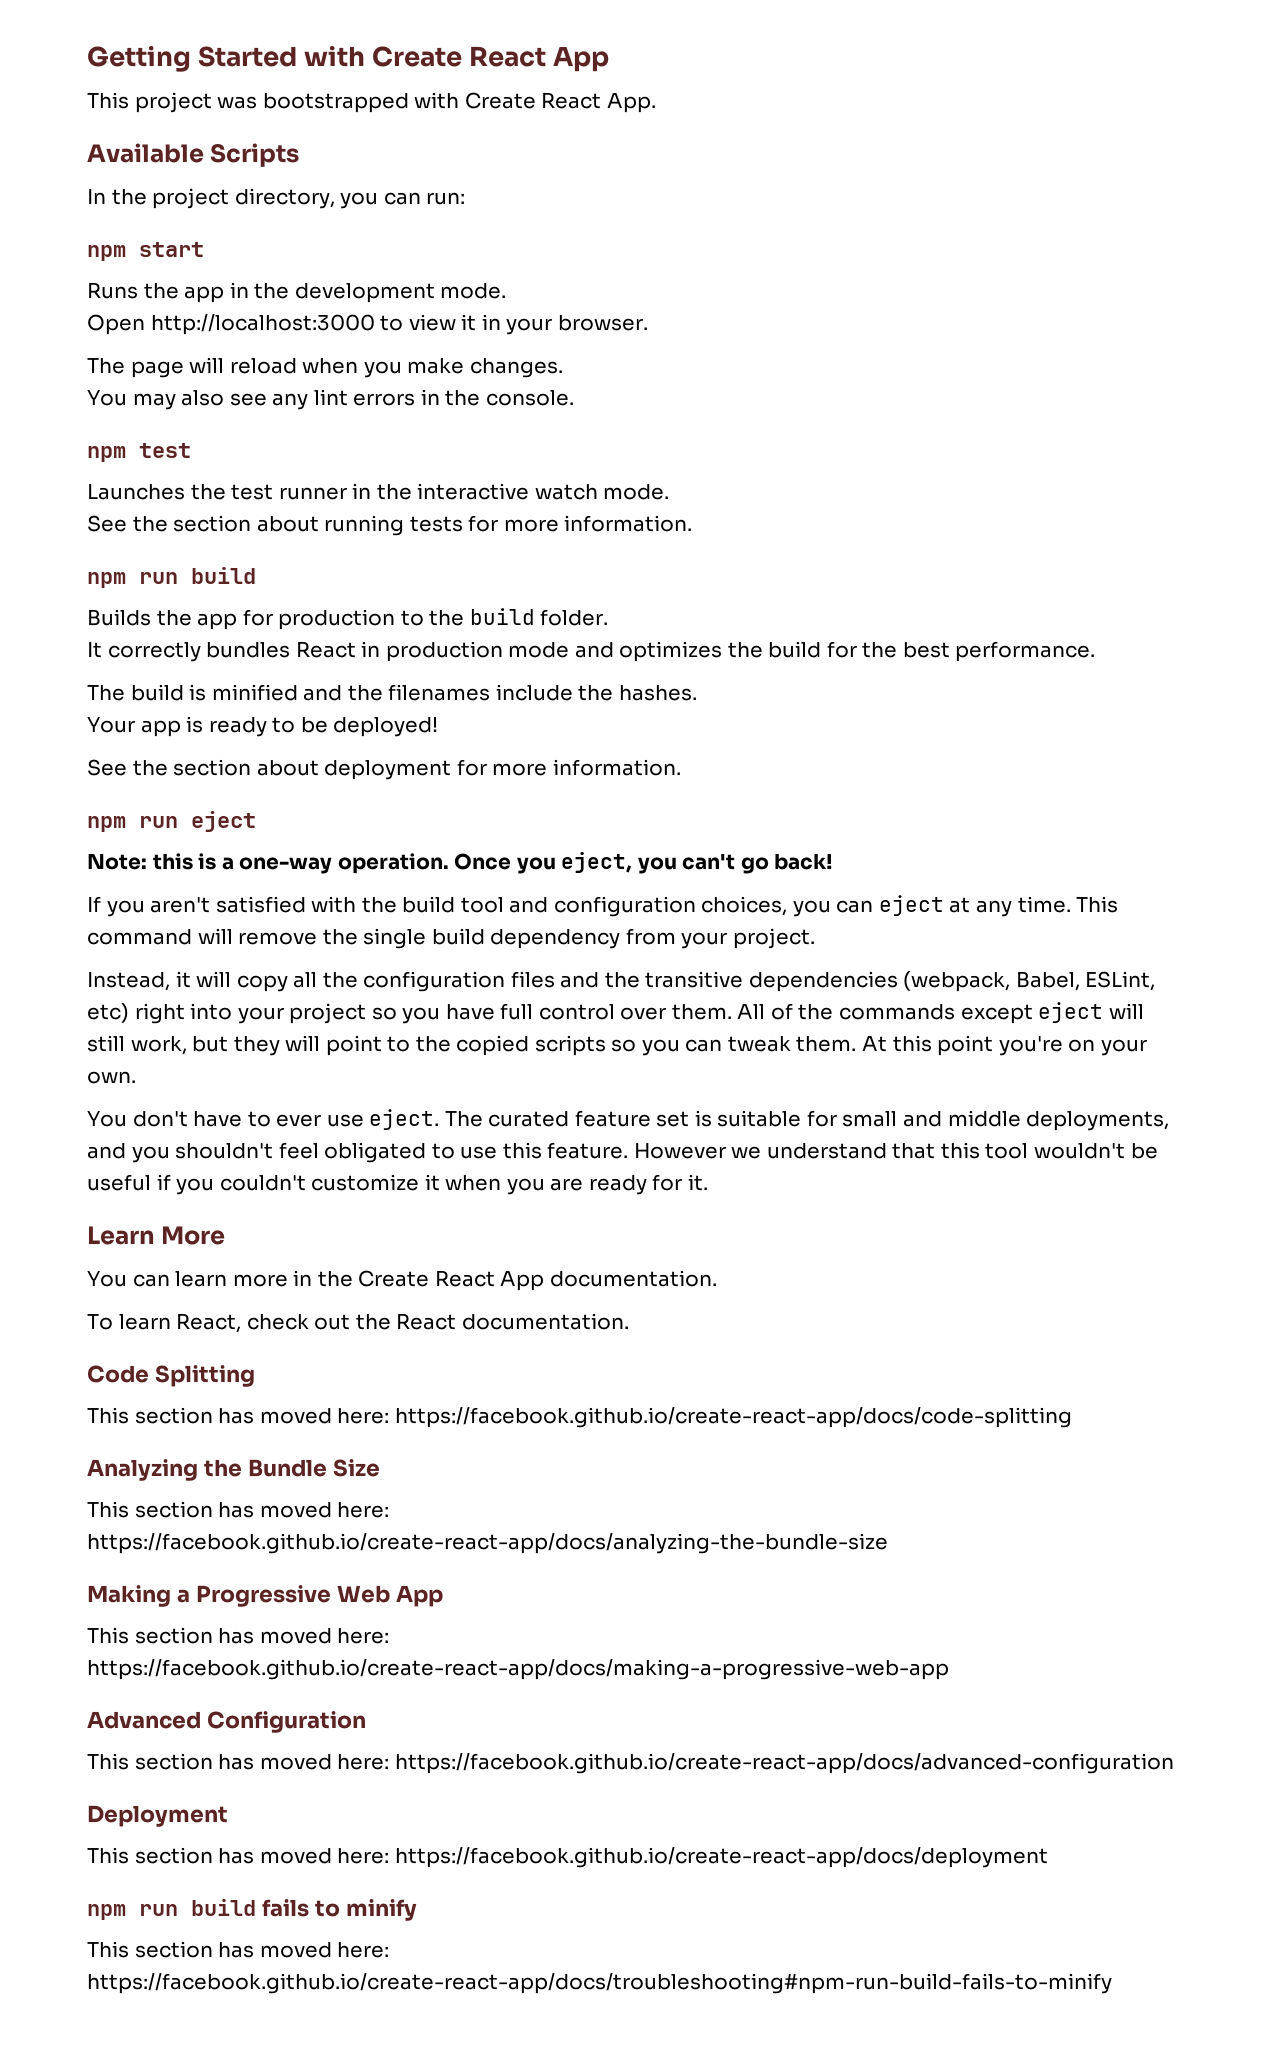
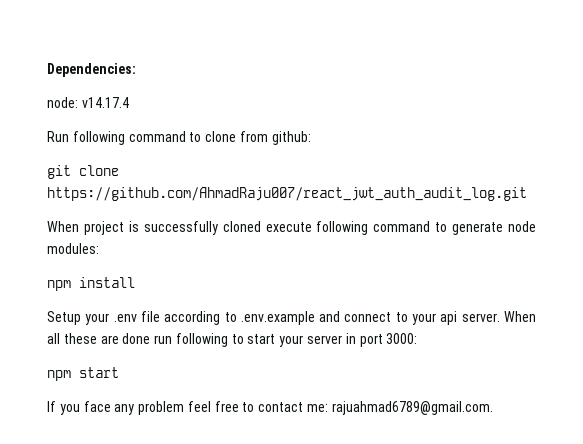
[87,46,610,72] [87,92,656,113] [87,143,300,167] [87,188,466,209] [87,242,204,261] [87,282,507,303] [87,314,648,335] [87,357,563,378] [87,389,574,410] [87,443,191,462] [87,483,670,500] [87,515,693,536] [87,567,256,588] [87,608,609,630] [87,641,1096,662] [87,684,697,701] [87,716,439,737] [87,759,681,780] [87,811,256,832] [87,852,834,874] [87,895,1119,917] [87,928,815,949] [87,971,1156,992] [87,1002,1144,1024] [87,1035,1147,1056] [87,1071,136,1084] [87,1109,1170,1131] [87,1142,1158,1163] [87,1174,708,1195] [87,1226,226,1245] [87,1270,717,1291] [87,1313,629,1333] [87,1365,255,1387] [87,1407,1072,1428] [87,1459,380,1481] [87,1501,390,1518] [87,1533,888,1554] [87,1585,443,1607] [87,1627,390,1644] [87,1659,949,1680] [87,1711,366,1733] [87,1753,1174,1774] [87,1805,228,1827] [87,1847,1048,1868] [87,1899,417,1921] [87,1941,390,1958] [87,1973,1112,1994] Getting Started with Create React App // This project was bootstrapped with Create React App. // Available Scripts // In the project directory, you can run: // npm start // Runs the app in the development mode. // Open http://localhost:3000 to view it in your browser. // The page will reload when you make changes. // You may also see any lint errors in the console. // npm test // Launches the test runner in the interactive watch mode. // See the section about running tests for more information. // npm run build // Builds the app for production to the build folder. // It correctly bundles React in production mode and optimizes the build for the best performance. // The build is minified and the filenames include the hashes. // Your app is ready to be deployed! // See the section about deployment for more information. // npm run eject // Note: this is a one-way operation. Once you eject, you can't go back! // If you aren't satisfied with the build tool and configuration choices, you can eject at any time. This command will remove the single build dependency from your project. // Instead, it will copy all the configuration files and the transitive dependencies (webpack, Babel, ESLint, etc) right into your project so you have full control over them. All of the commands except eject will still work, but they will point to the copied scripts so you can tweak them. At this point you're on your own. // You don't have to ever use eject. The curated feature set is suitable for small and middle deployments, and you shouldn't feel obligated to use this feature. However we understand that this tool wouldn't be useful if you couldn't customize it when you are ready for it. // Learn More // You can learn more in the Create React App documentation. // To learn React, check out the React documentation. // Code Splitting // This section has moved here: https://facebook.github.io/create-react-app/docs/code-splitting // Analyzing the Bundle Size // This section has moved here: https://facebook.github.io/create-react-app/docs/analyzing-the-bundle-size // Making a Progressive Web App // This section has moved here: https://facebook.github.io/create-react-app/docs/making-a-progressive-web-app // Advanced Configuration // This section has moved here: https://facebook.github.io/create-react-app/docs/advanced-configuration // Deployment // This section has moved here: https://facebook.github.io/create-react-app/docs/deployment // npm run build fails to minify // This section has moved here: https://facebook.github.io/create-react-app/docs/troubleshooting#npm-run-build-fails-to-minify -> [47,63,136,77] [47,97,129,108] [47,131,311,145] [47,165,119,179] [47,187,527,201] [47,221,536,235] [47,243,99,254] [47,277,135,291] [47,311,537,325] [47,333,418,347] [47,367,119,381] [47,401,493,415] Dependencies: // node: v14.17.4 // Run following command to clone from github: // git clone https://github.com/AhmadRaju007/react_jwt_auth_audit_log.git // When project is successfully cloned execute following command to generate node modules: // npm install // Setup your .env file according to .env.example and connect to your api server. When all these are done run following to start your server in port 3000: // npm start // If you face any problem feel free to contact me: rajuahmad6789@gmail.com.

